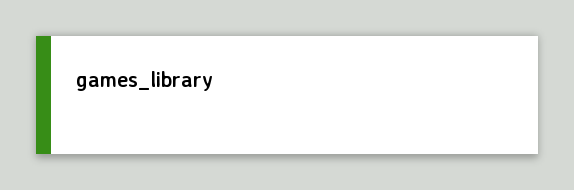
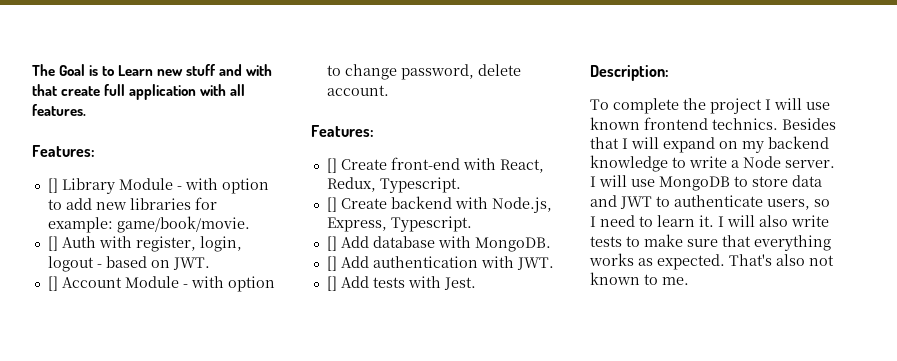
[76,71,213,91] games_library -> [32,64,273,76] [32,84,246,100] [32,104,86,116] [32,145,95,157] [47,178,269,194] [47,197,217,210] [47,216,250,233] [47,236,242,252] [47,256,210,272] [47,276,275,292] [326,64,521,80] [326,85,389,96] [311,125,374,137] [326,157,544,173] [326,177,461,193] [326,196,552,213] [326,216,472,232] [326,236,551,252] [326,256,554,271] [326,276,476,291] [590,65,669,81] [590,98,830,114] [590,117,836,130] [590,136,829,153] [590,155,835,172] [590,175,822,191] [590,195,830,210] [590,215,829,227] [590,234,831,251] [589,253,834,270] [590,272,689,285] The Goal is to Learn new stuff and with that create full application with all features. // Features: // [] Library Module - with option to add new libraries for example: game/book/movie. // [] Auth with register, login, logout - based on JWT. // [] Account Module - with option to change password, delete account. // Features: // [] Create front-end with React, Redux, Typescript. // [] Create backend with Node.js, Express, Typescript. // [] Add database with MongoDB. // [] Add authentication with JWT. // [] Add tests with Jest. // Description: // To complete the project I will use known frontend technics. Besides that I will expand on my backend knowledge to write a Node server. I will use MongoDB to store data and JWT to authenticate users, so I need to learn it. I will also write tests to make sure that everything works as expected. That's also not known to me.

